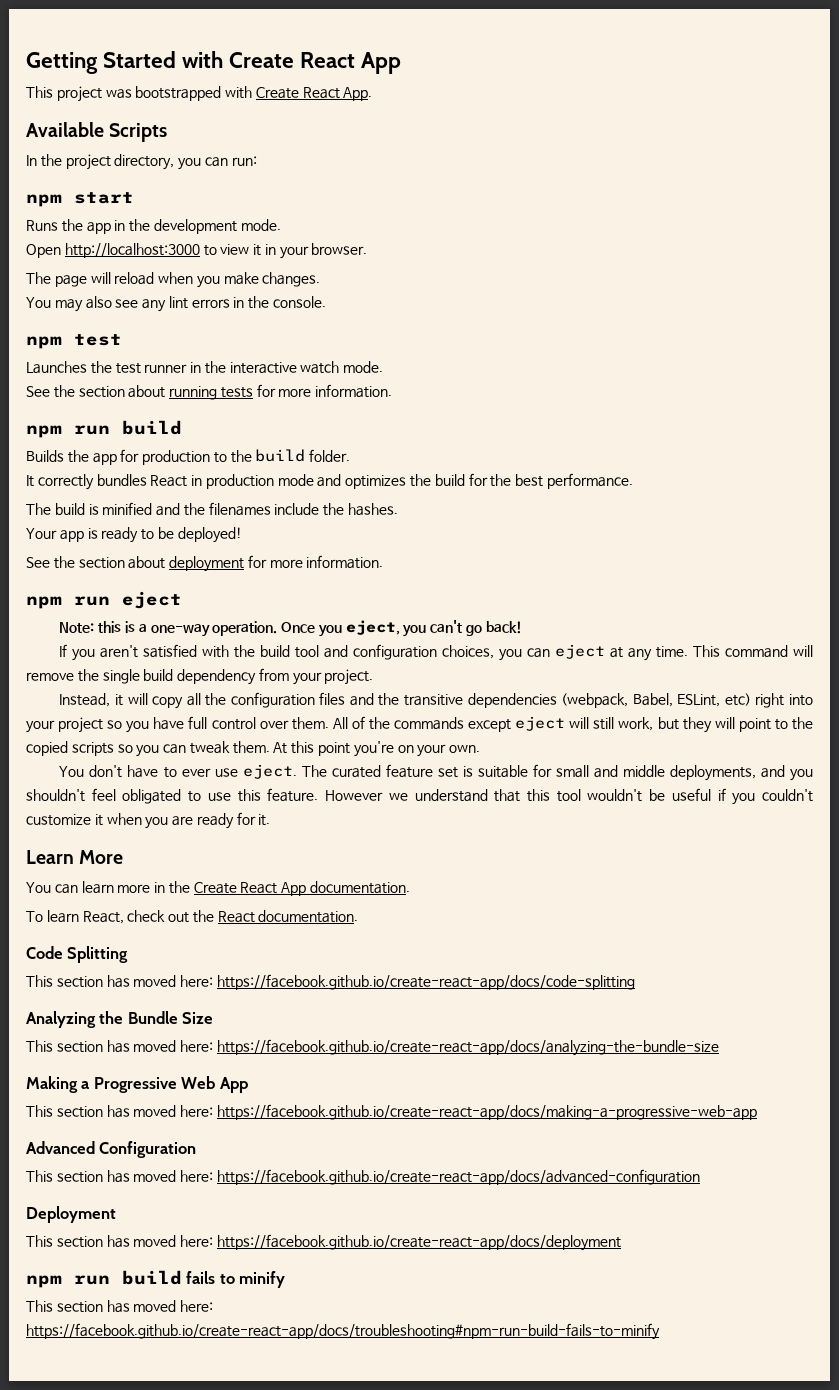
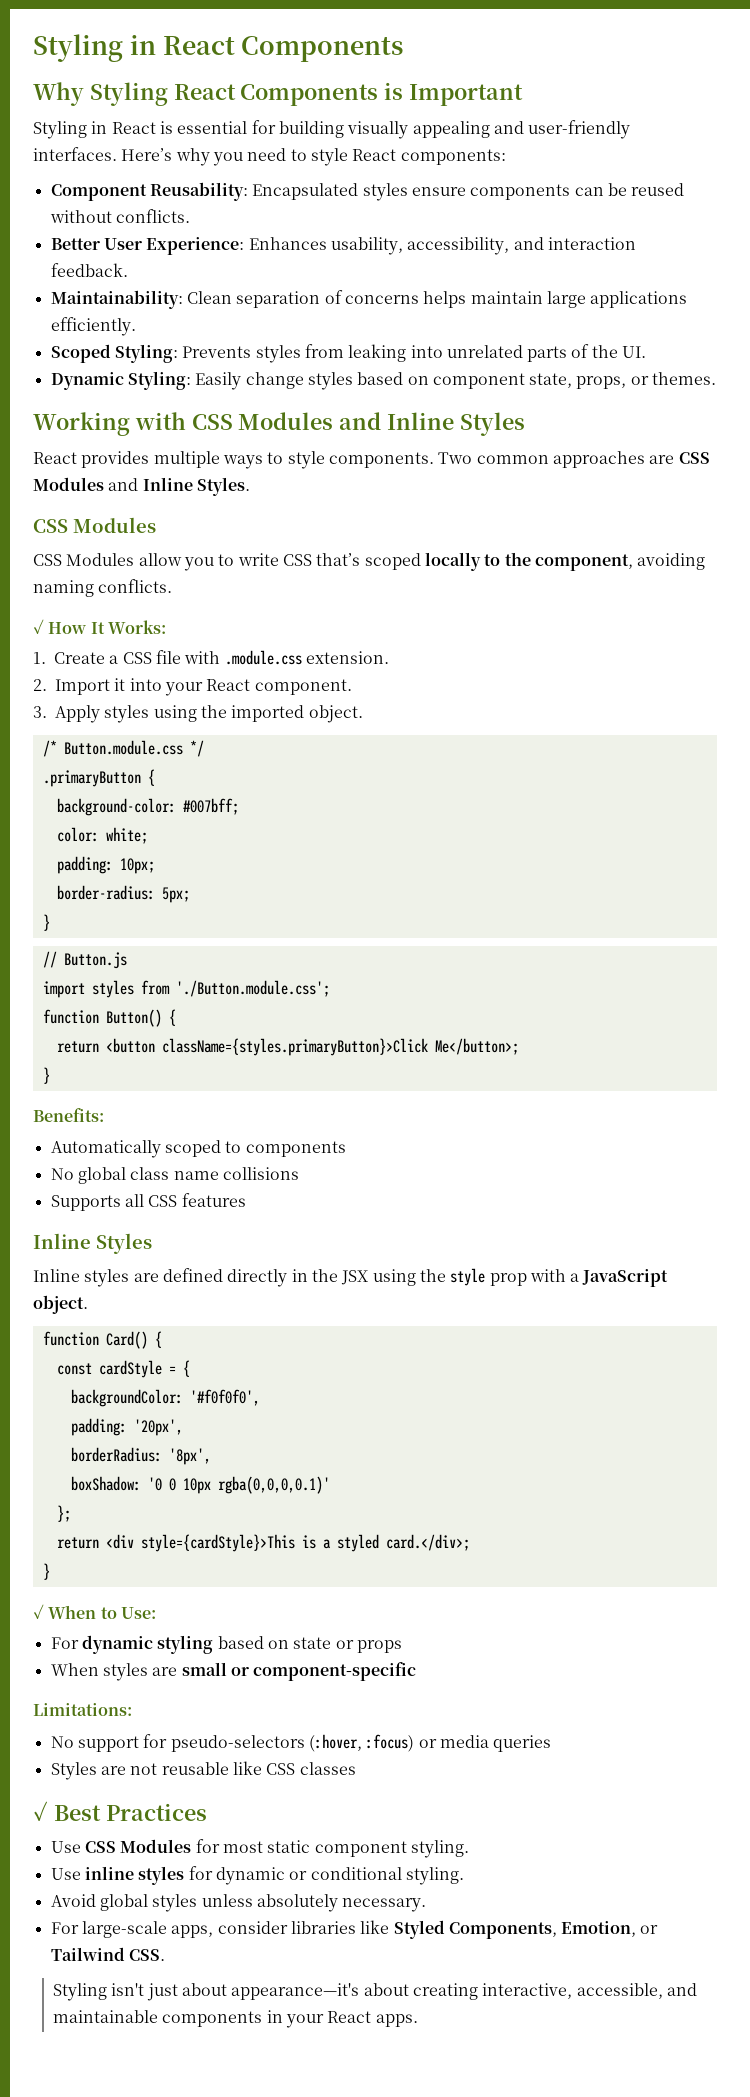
[26,51,402,74] [26,86,373,102] [26,122,168,142] [26,154,257,170] [26,192,134,207] [26,219,281,234] [26,243,368,259] [26,272,321,288] [26,296,327,312] [26,334,122,349] [26,361,384,374] [26,384,393,400] [26,420,182,438] [26,449,351,465] [26,473,633,490] [26,502,399,516] [26,527,242,543] [26,555,384,572] [26,591,182,609] [59,620,522,637] [59,644,814,661] [26,668,374,685] [59,692,814,709] [26,716,813,733] [26,741,481,757] [59,764,813,781] [26,788,813,805] [26,812,271,829] [26,850,124,864] [26,881,411,896] [26,910,359,924] [26,946,129,963] [26,974,635,990] [26,1011,214,1028] [26,1039,719,1056] [26,1076,248,1093] [26,1104,757,1120] [26,1141,197,1158] [26,1169,700,1185] [26,1206,116,1223] [26,1234,621,1251] [26,1270,286,1288] [26,1300,214,1313] [26,1323,660,1340] Getting Started with Create React App // This project was bootstrapped with Create React App. // Available Scripts // In the project directory, you can run: // npm start // Runs the app in the development mode. // Open http://localhost:3000 to view it in your browser. // The page will reload when you make changes. // You may also see any lint errors in the console. // npm test // Launches the test runner in the interactive watch mode. // See the section about running tests for more information. // npm run build // Builds the app for production to the build folder. // It correctly bundles React in production mode and optimizes the build for the best performance. // The build is minified and the filenames include the hashes. // Your app is ready to be deployed! // See the section about deployment for more information. // npm run eject // Note: this is a one-way operation. Once you eject, you can't go back! // If you aren't satisfied with the build tool and configuration choices, you can eject at any time. This command will remove the single build dependency from your project. // Instead, it will copy all the configuration files and the transitive dependencies (webpack, Babel, ESLint, etc) right into your project so you have full control over them. All of the commands except eject will still work, but they will point to the copied scripts so you can tweak them. At this point you're on your own. // You don't have to ever use eject. The curated feature set is suitable for small and middle deployments, and you shouldn't feel obligated to use this feature. However we understand that this tool wouldn't be useful if you couldn't customize it when you are ready for it. // Learn More // You can learn more in the Create React App documentation. // To learn React, check out the React documentation. // Code Splitting // This section has moved here: https://facebook.github.io/create-react-app/docs/code-splitting // Analyzing the Bundle Size // This section has moved here: https://facebook.github.io/create-react-app/docs/analyzing-the-bundle-size // Making a Progressive Web App // This section has moved here: https://facebook.github.io/create-react-app/docs/making-a-progressive-web-app // Advanced Configuration // This section has moved here: https://facebook.github.io/create-react-app/docs/advanced-configuration // Deployment // This section has moved here: https://facebook.github.io/create-react-app/docs/deployment // npm run build fails to minify // This section has moved here: https://facebook.github.io/create-react-app/docs/troubleshooting#npm-run-build-fails-to-minify -> [33,34,404,62] [33,82,524,106] [33,120,631,139] [33,147,506,166] [50,182,685,201] [49,209,190,223] [50,237,636,255] [50,263,128,277] [50,290,688,309] [50,317,136,336] [50,344,647,363] [50,371,717,390] [33,412,525,436] [33,451,710,469] [33,477,250,496] [33,517,156,533] [33,552,706,571] [33,579,173,597] [33,619,166,634] [33,650,389,665] [33,678,352,696] [33,705,363,723] [42,740,204,757] [42,769,155,787] [56,798,239,816] [56,827,148,844] [56,856,155,874] [56,885,190,903] [42,914,50,931] [42,951,127,969] [42,980,330,998] [42,1009,176,1027] [56,1038,519,1056] [42,1067,50,1084] [33,1108,104,1122] [50,1140,346,1158] [50,1167,299,1184] [50,1193,246,1211] [33,1233,152,1254] [33,1268,669,1287] [33,1295,88,1314] [42,1331,162,1349] [56,1360,190,1378] [70,1389,260,1407] [70,1418,183,1436] [70,1447,211,1465] [70,1476,330,1494] [56,1505,71,1522] [56,1534,470,1552] [42,1563,50,1580] [33,1604,156,1619] [50,1635,402,1654] [50,1662,417,1681] [33,1703,132,1716] [50,1734,552,1752] [50,1761,356,1780] [33,1801,207,1821] [50,1839,469,1858] [50,1866,464,1885] [50,1894,427,1912] [50,1920,659,1939] [50,1947,165,1961] [53,1983,697,2001] [53,2010,418,2028] Styling in React Components // Why Styling React Components is Important // Styling in React is essential for building visually appealing and user-friendly interfaces. Here’s why you need to style React components: // Component Reusability: Encapsulated styles ensure components can be reused without conflicts. // Better User Experience: Enhances usability, accessibility, and interaction feedback. // Maintainability: Clean separation of concerns helps maintain large applications efficiently. // Scoped Styling: Prevents styles from leaking into unrelated parts of the UI. // Dynamic Styling: Easily change styles based on component state, props, or themes. // Working with CSS Modules and Inline Styles // React provides multiple ways to style components. Two common approaches are CSS Modules and Inline Styles. // CSS Modules // CSS Modules allow you to write CSS that’s scoped locally to the component, avoiding naming conflicts. // ✓ How It Works: // 1. Create a CSS file with .module.css extension. // 2. Import it into your React component. // 3. Apply styles using the imported object. // /* Button.module.css */ // .primaryButton { // background-color: #007bff; // color: white; // padding: 10px; // border-radius: 5px; // } // // Button.js // import styles from './Button.module.css'; // function Button() { // return <button className={styles.primaryButton}>Click Me</button>; // } // Benefits: // Automatically scoped to components // No global class name collisions // Supports all CSS features // Inline Styles // Inline styles are defined directly in the JSX using the style prop with a JavaScript object. // function Card() { // const cardStyle = { // backgroundColor: '#f0f0f0', // padding: '20px', // borderRadius: '8px', // boxShadow: '0 0 10px rgba(0,0,0,0.1)' // }; // return <div style={cardStyle}>This is a styled card.</div>; // } // ✓ When to Use: // For dynamic styling based on state or props // When styles are small or component-specific // Limitations: // No support for pseudo-selectors (:hover, :focus) or media queries // Styles are not reusable like CSS classes // ✓ Best Practices // Use CSS Modules for most static component styling. // Use inline styles for dynamic or conditional styling. // Avoid global styles unless absolutely necessary. // For large-scale apps, consider libraries like Styled Components, Emotion, or Tailwind CSS. // Styling isn't just about appearance—it's about creating interactive, accessible, and maintainable components in your React apps.

